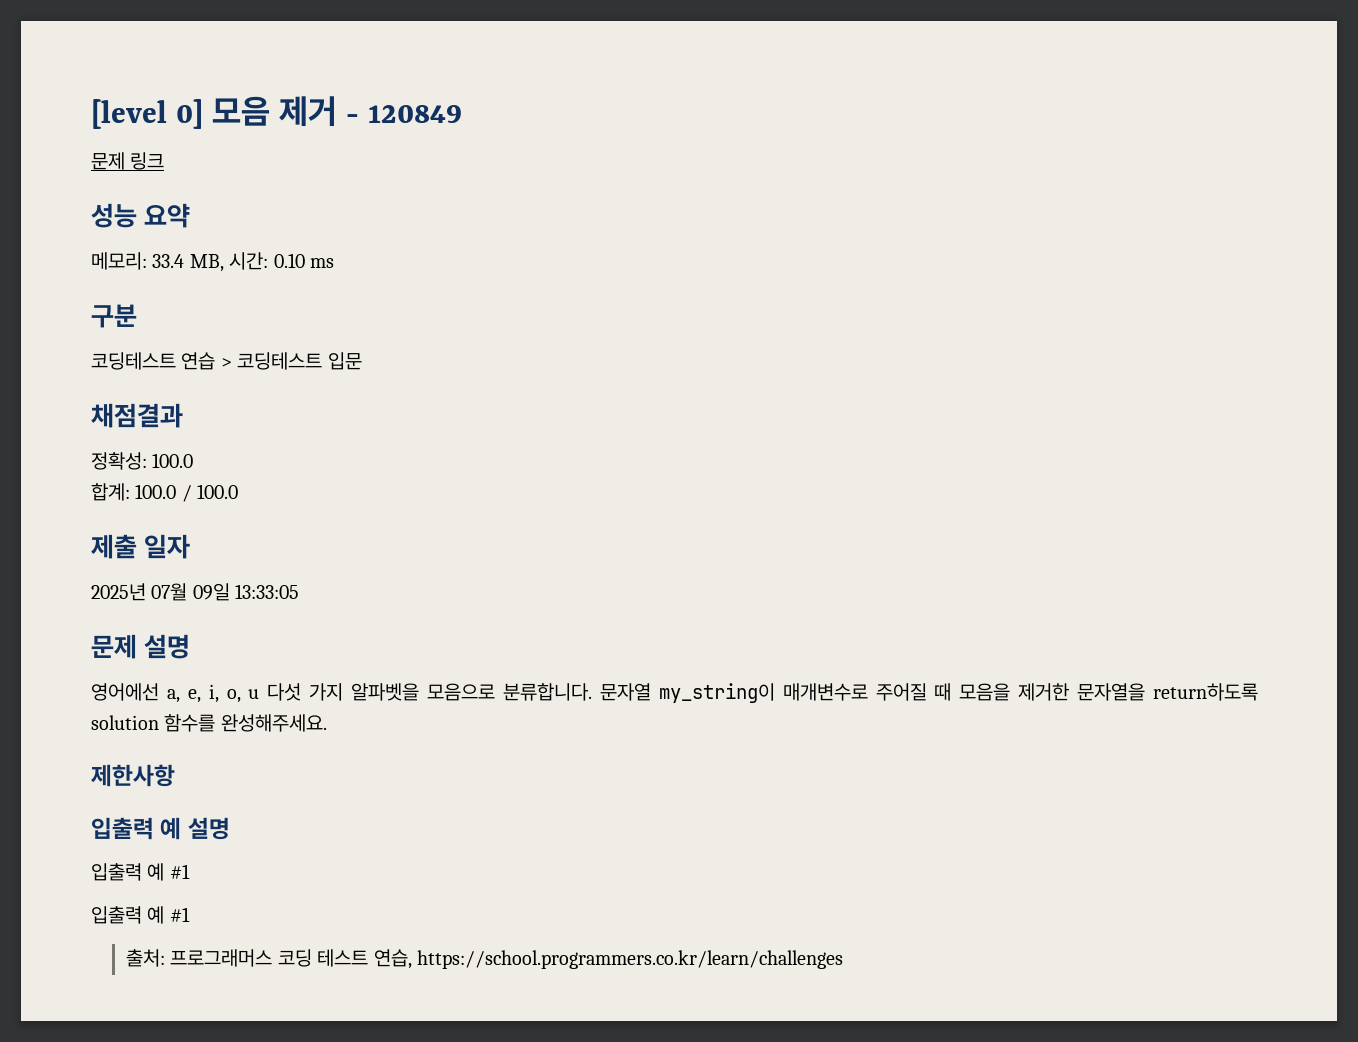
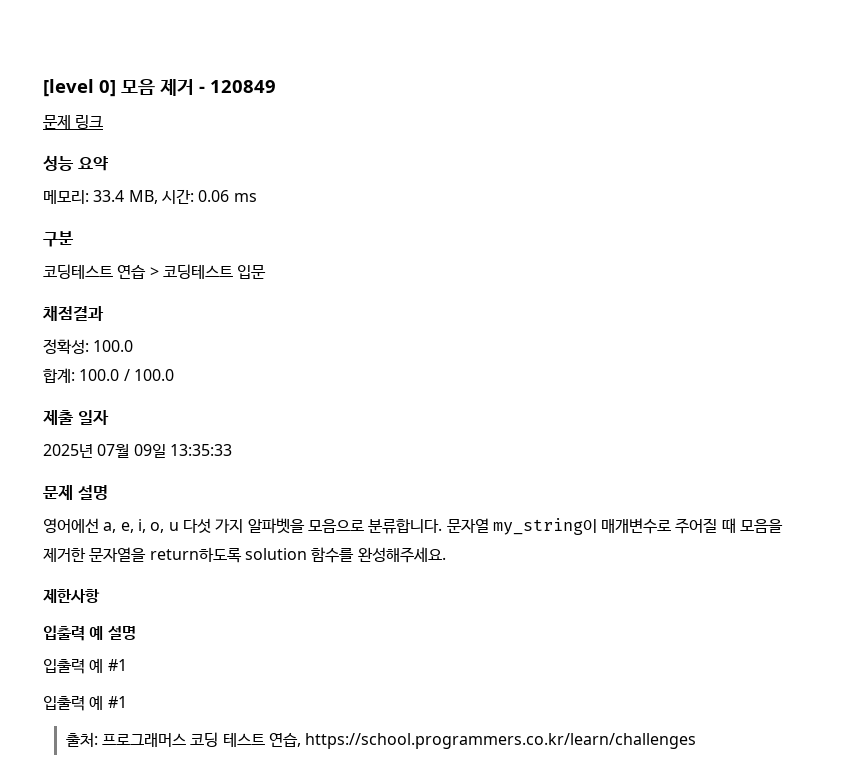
[273,253,305,268] 0.10 -> [198,190,230,202] 0.06
[235,584,300,599] 13:33:05 -> [169,444,232,456] 13:35:33

